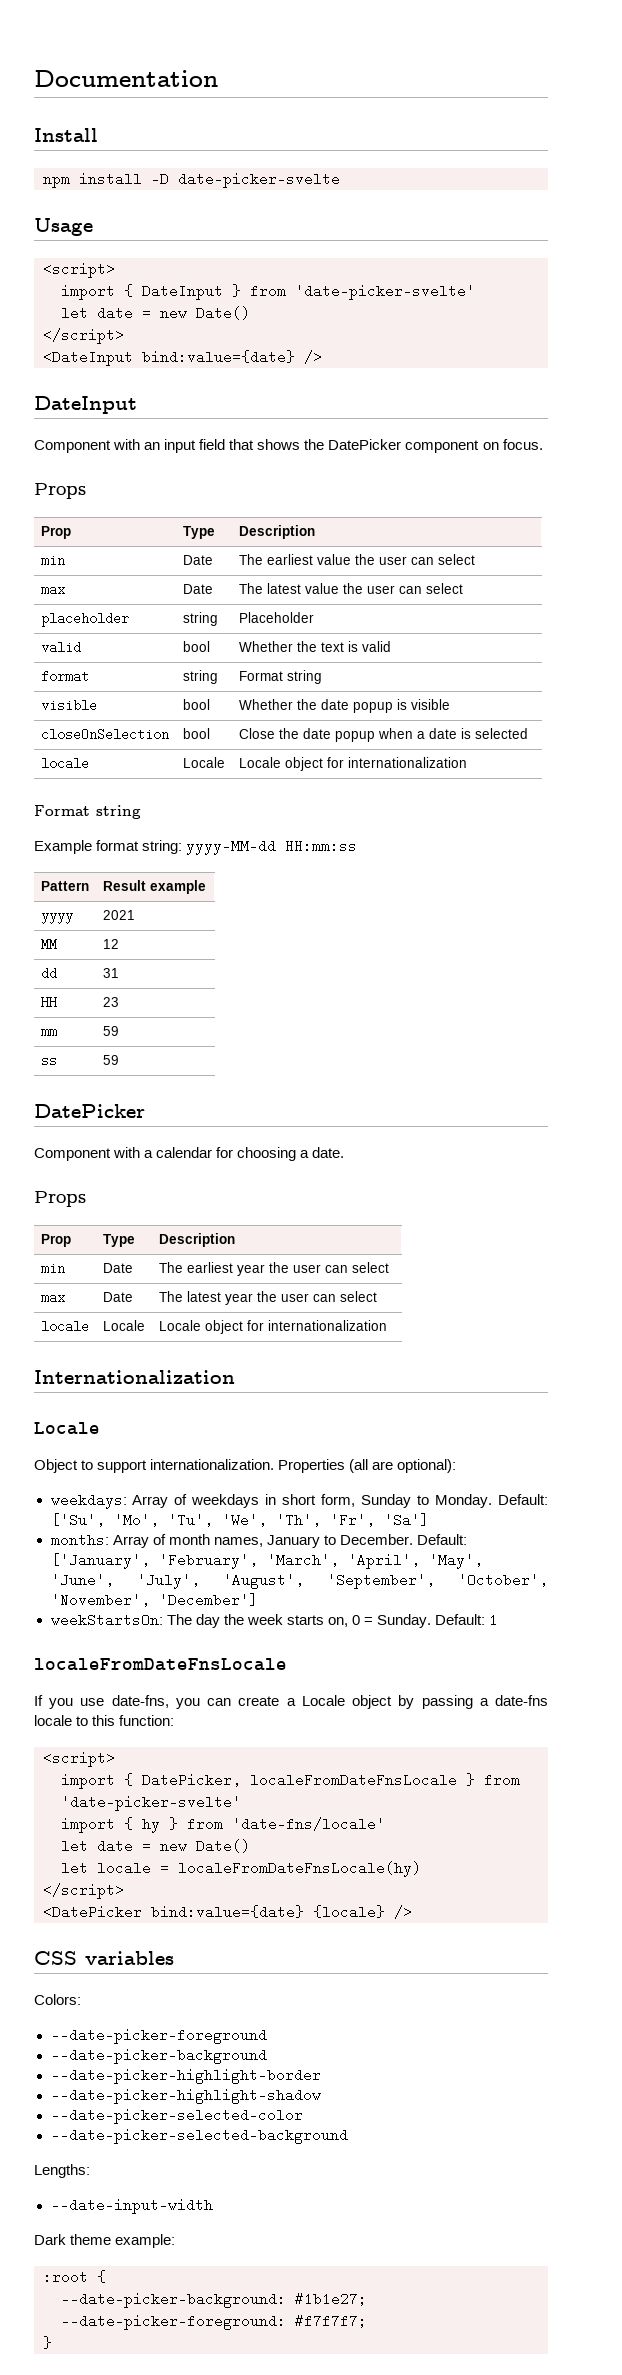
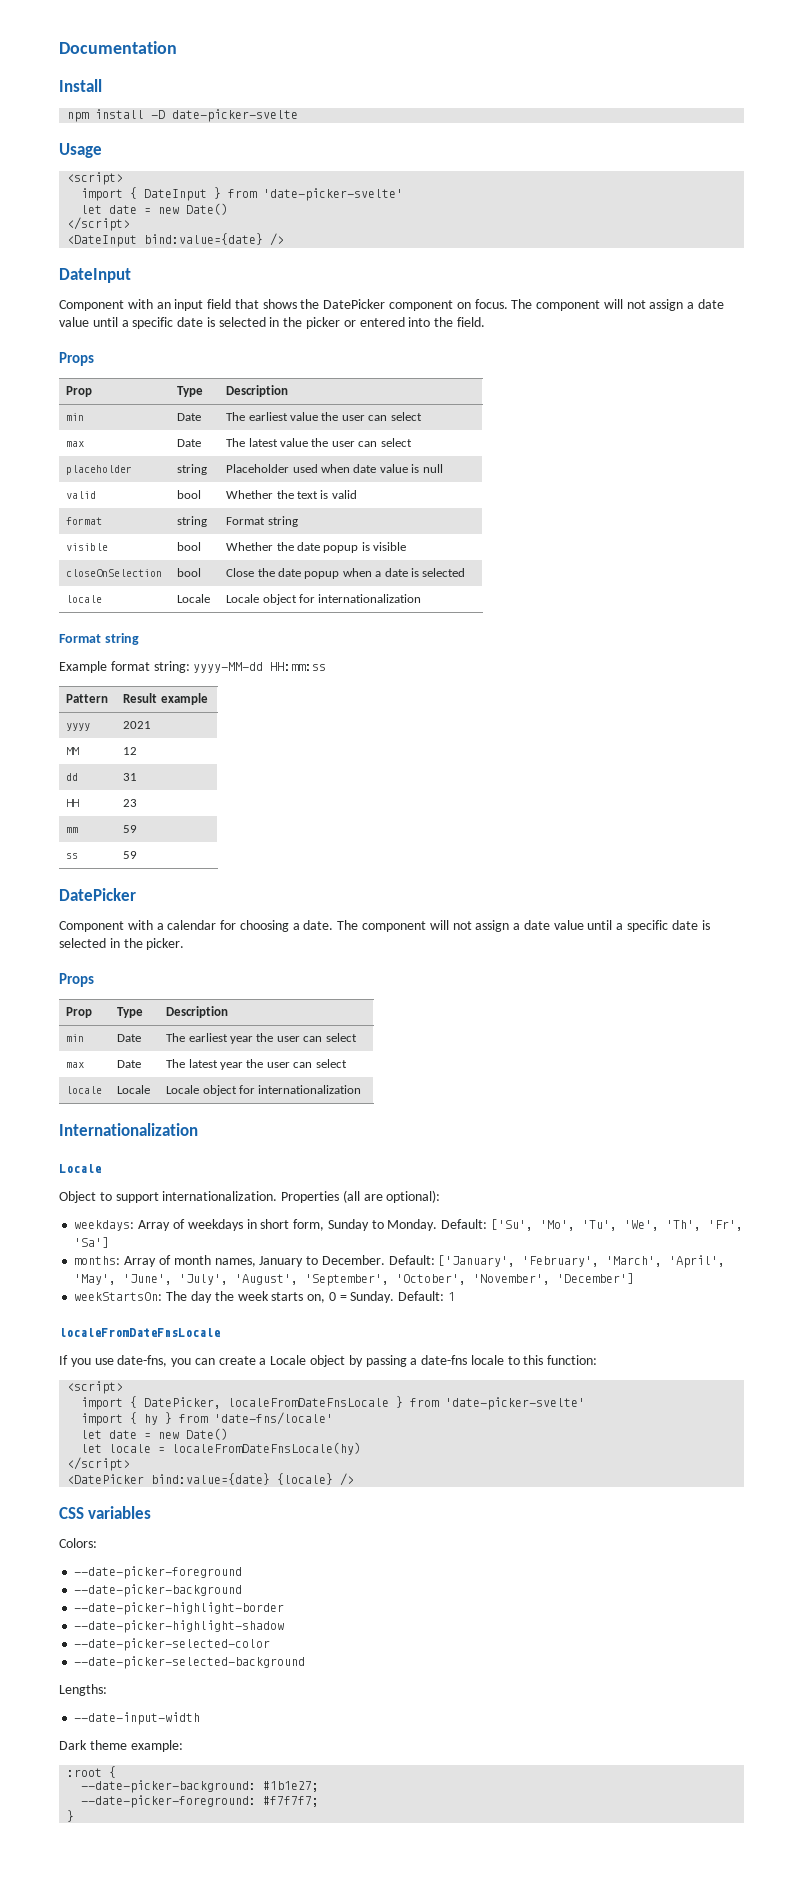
(543, 444) none -> [511,299,725,311] [59,317,485,329] The component will not assign a date value until a specific date is selected in the picker or entered into the field.
(314, 617) none -> [292,464,443,473] used when date value is null
(345, 1152) none -> [337,920,710,932] [59,938,185,950] The component will not assign a date value until a specific date is selected in the picker.

